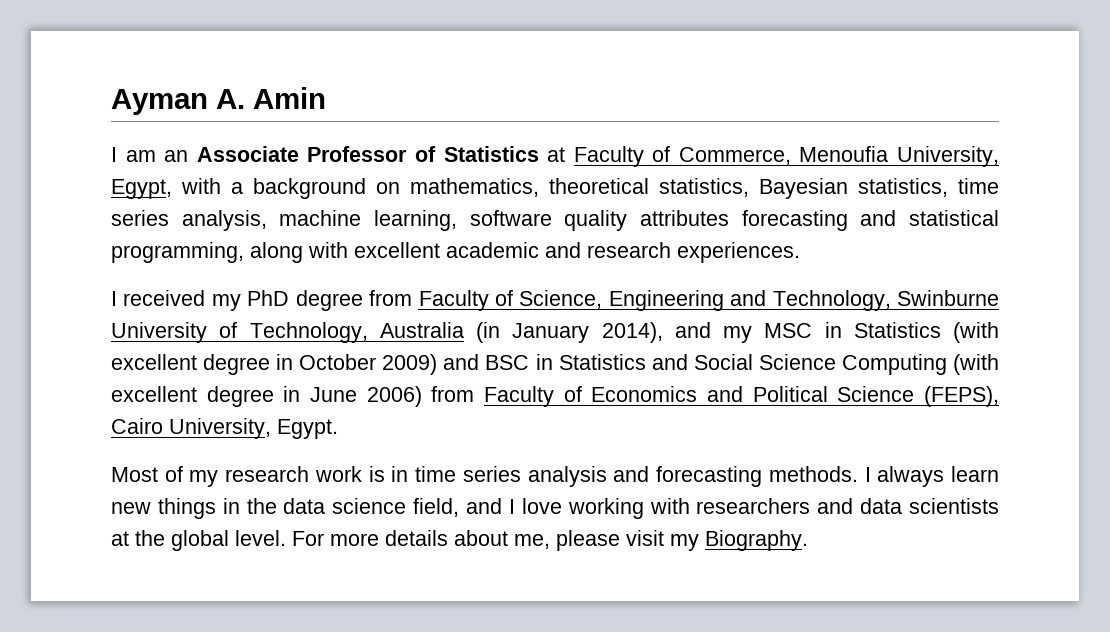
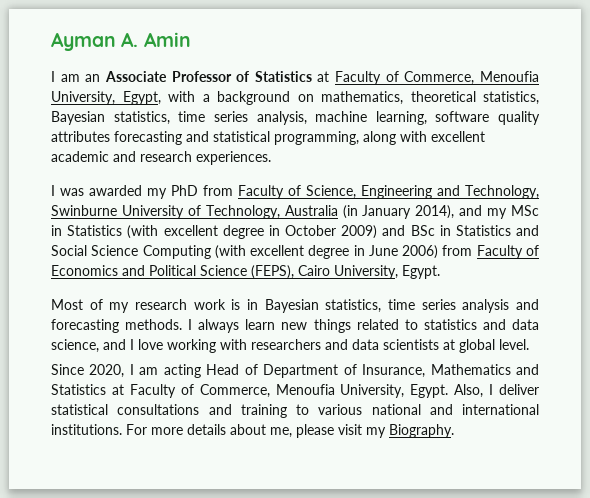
[123,290,206,306] received -> [60,185,142,196] was awarded
[295,290,363,311] degree -> (198, 190) none
[764,323,813,338] MSC -> [510,205,539,216] MSc
[485,355,530,370] BSC -> [410,225,435,236] BSc
(409, 474) none -> [264,299,382,313] Bayesian statistics,
[222,498,460,517] in the data science field, -> [356,319,539,330] [51,339,99,353] related to statistics and data science,
[135,530,165,546] the -> (455, 344) none
(286, 538) none -> [51,364,539,378] [51,384,539,398] [51,404,539,418] [51,424,122,435] // Since 2020, I am acting Head of Department of Insurance, Mathematics and Statistics at Faculty of Commerce, Menoufia University, Egypt. Also, I deliver statistical consultations and training to various national and international institutions.

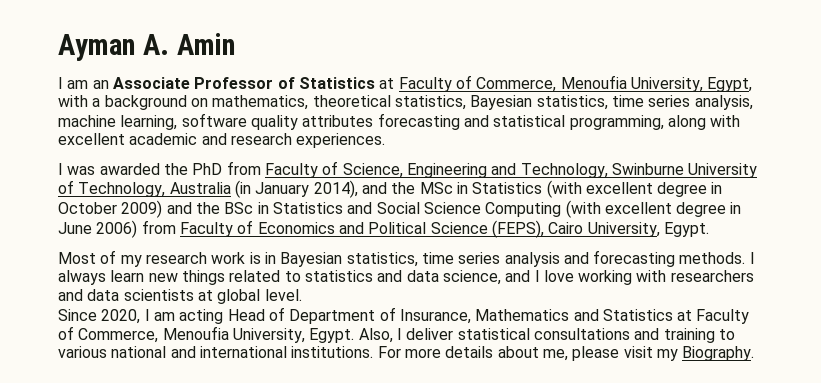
[147,188,167,199] my -> [163,163,188,175] the
[487,208,508,219] my -> [391,182,416,194] the
(406, 230) none -> [195,202,220,214] the

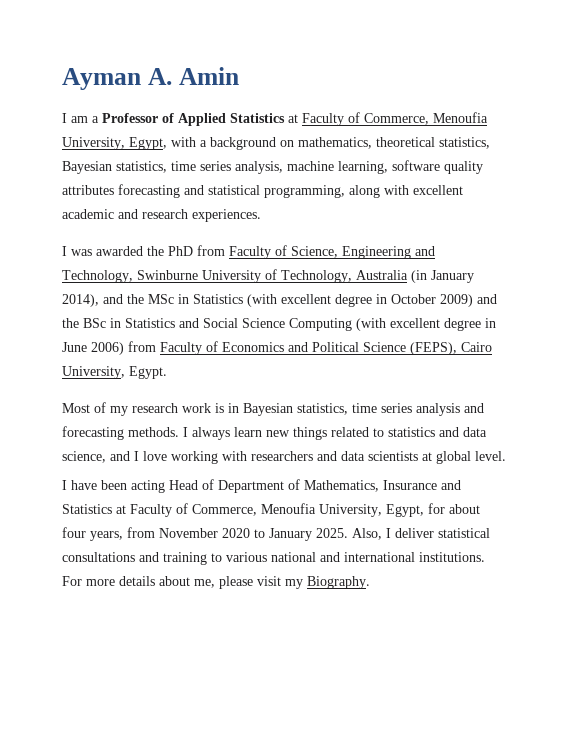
[92,77,190,89] an Associate -> [92,116,99,123] a
(295, 83) none -> [178,113,226,126] Applied
[58,309,175,324] Since 2020, I am -> [62,480,127,490] I have been
[399,309,570,324] Insurance, Mathematics -> [304,480,437,492] Mathematics, Insurance
[309,328,355,343] Egypt. -> [386,503,480,517] [62,527,348,541] Egypt, for about four years, from November 2020 to January 2025.

